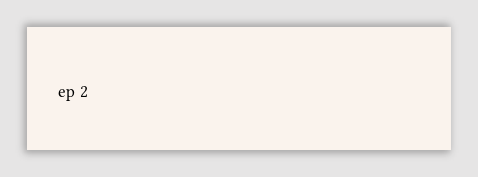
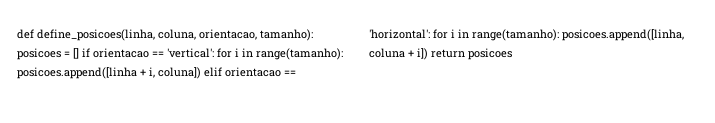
[58,86,88,101] ep 2 -> [17,29,313,41] [17,48,343,60] [17,67,296,79] [369,29,684,41] [369,48,512,60] def define_posicoes(linha, coluna, orientacao, tamanho): posicoes = [] if orientacao == 'vertical': for i in range(tamanho): posicoes.append([linha + i, coluna]) elif orientacao == 'horizontal': for i in range(tamanho): posicoes.append([linha, coluna + i]) return posicoes

